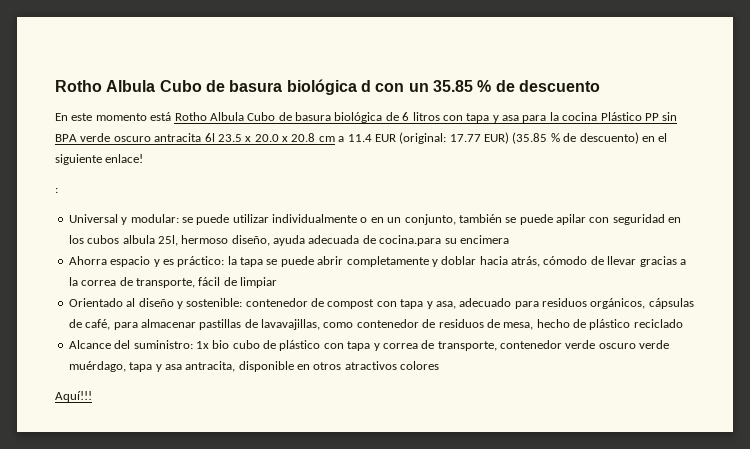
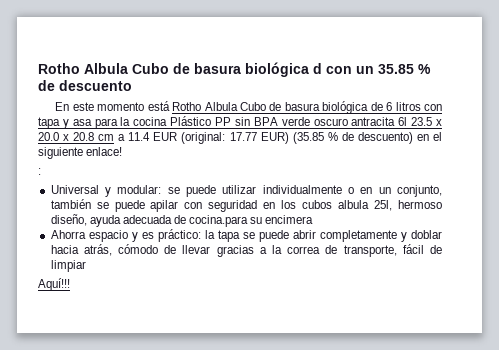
[68,298,694,309] [68,319,683,330] [68,340,670,351] [68,361,440,372] // Orientado al diseño y sostenible: contenedor de compost con tapa y asa, adecuado para residuos orgánicos, cápsulas de café, para almacenar pastillas de lavavajillas, como contenedor de residuos de mesa, hecho de plástico reciclado // Alcance del suministro: 1x bio cubo de plástico con tapa y correa de transporte, contenedor verde oscuro verde muérdago, tapa y asa antracita, disponible en otros atractivos colores -> (86, 266) none

